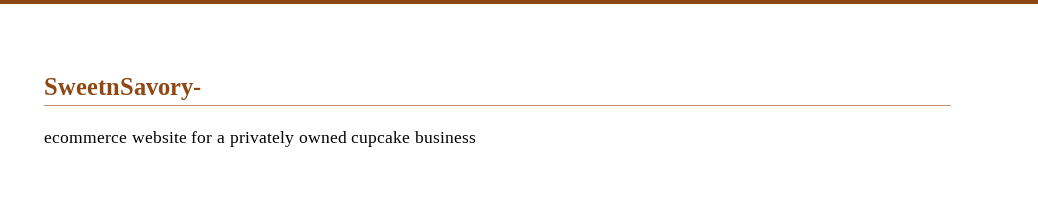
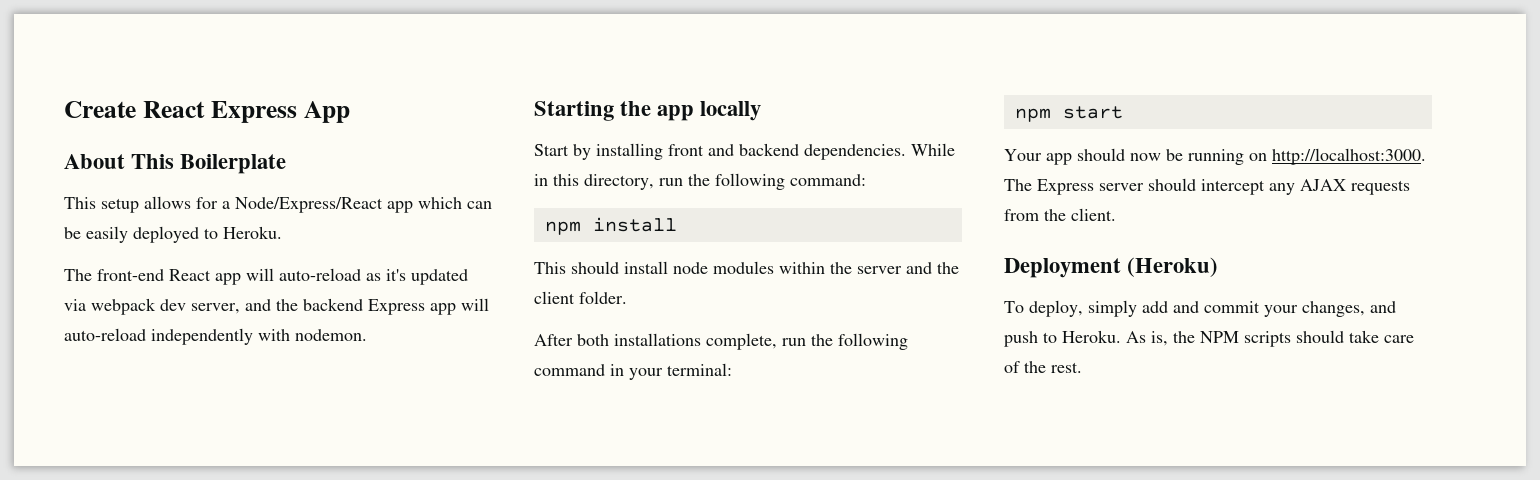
[44,78,201,100] [44,131,477,147] SweetnSavory- // ecommerce website for a privately owned cupcake business -> [64,101,350,123] [64,154,287,174] [64,196,492,213] [64,226,282,243] [64,268,468,285] [64,298,489,315] [64,328,367,345] [534,101,762,121] [534,143,955,160] [534,173,866,190] [544,217,677,235] [534,261,959,274] [534,291,627,304] [534,333,908,350] [534,363,732,380] [1014,106,1123,122] [1004,148,1426,165] [1004,178,1410,195] [1004,208,1116,221] [1004,257,1219,278] [1004,300,1396,317] [1004,330,1414,347] [1004,361,1082,373] Create React Express App // About This Boilerplate // This setup allows for a Node/Express/React app which can be easily deployed to Heroku. // The front-end React app will auto-reload as it's updated via webpack dev server, and the backend Express app will auto-reload independently with nodemon. // Starting the app locally // Start by installing front and backend dependencies. While in this directory, run the following command: // npm install // This should install node modules within the server and the client folder. // After both installations complete, run the following command in your terminal: // npm start // Your app should now be running on http://localhost:3000. The Express server should intercept any AJAX requests from the client. // Deployment (Heroku) // To deploy, simply add and commit your changes, and push to Heroku. As is, the NPM scripts should take care of the rest.

